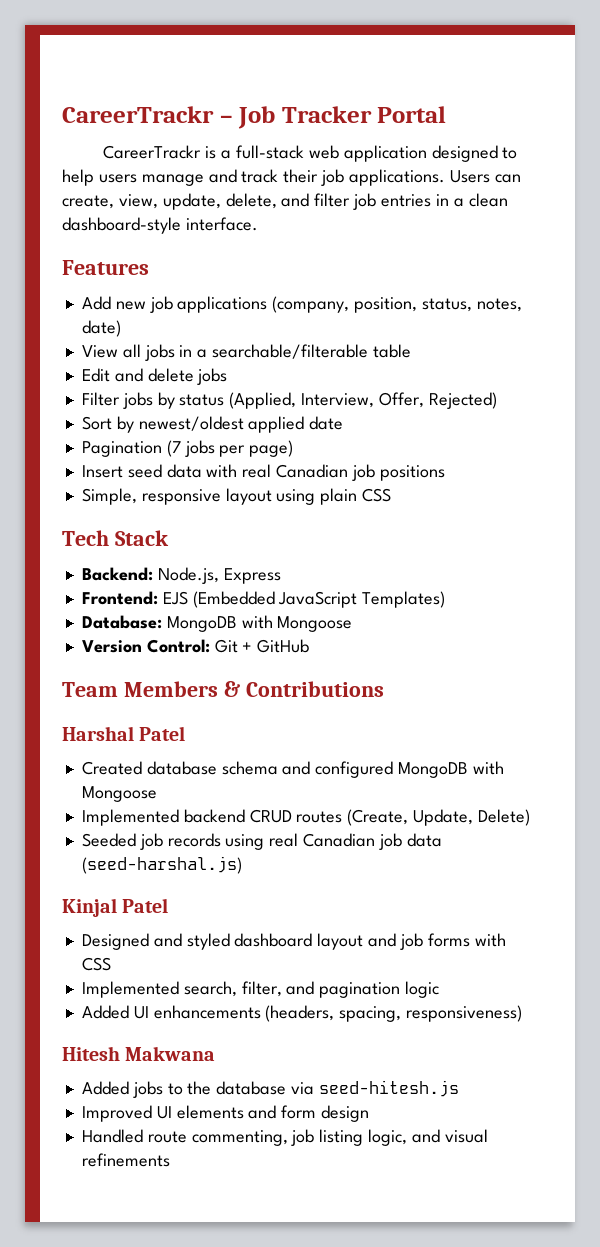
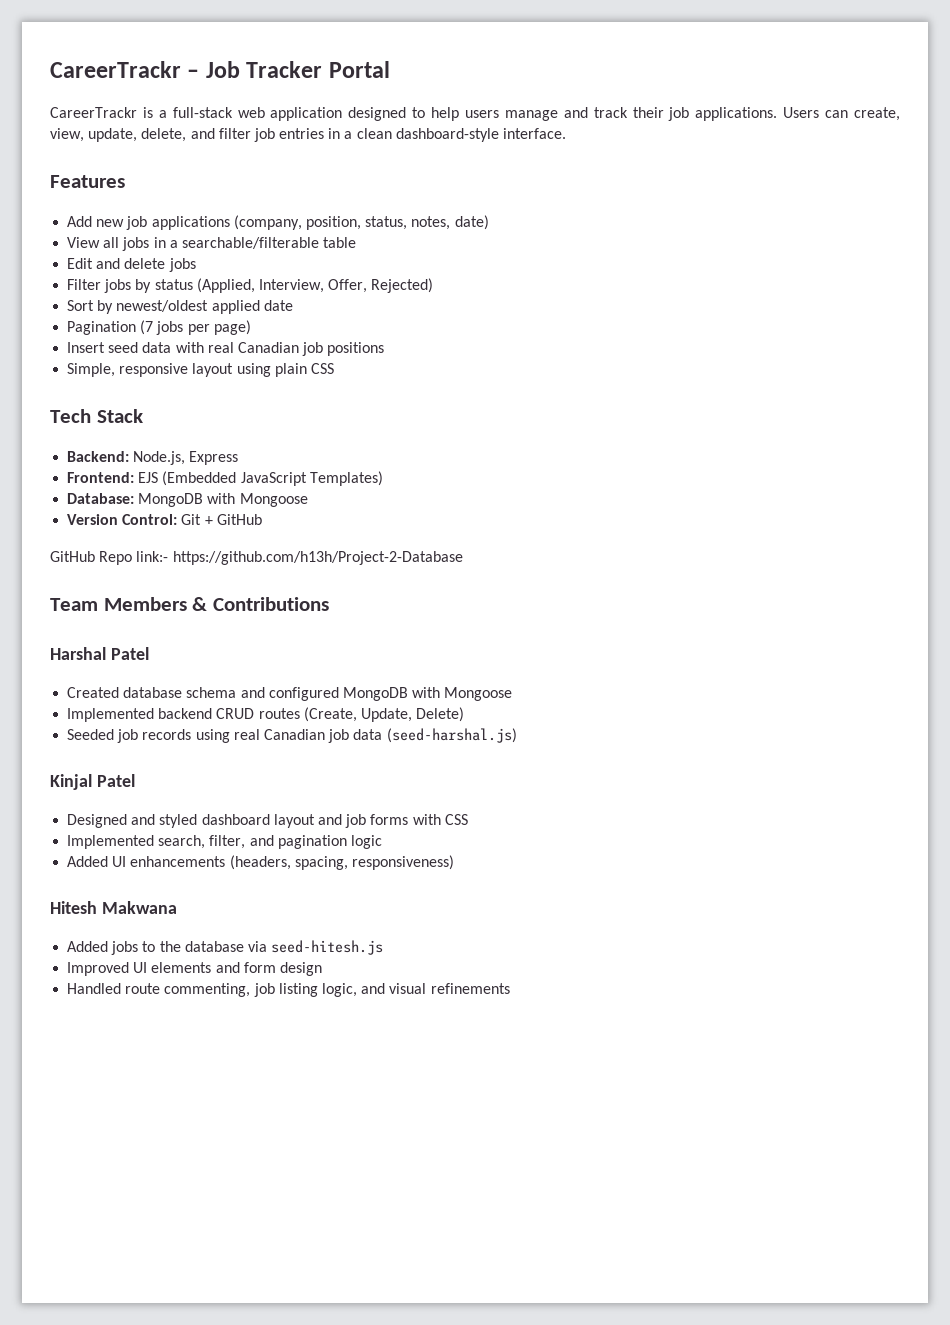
(310, 646) none -> [50,551,463,565] // GitHub Repo link:- https://github.com/h13h/Project-2-Database

